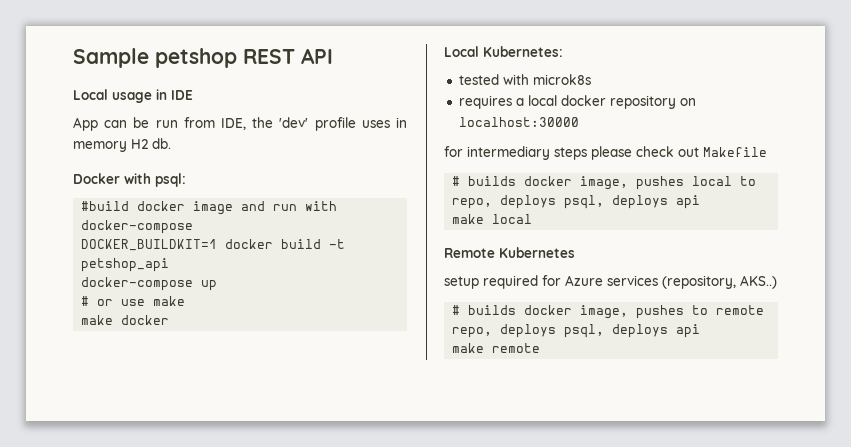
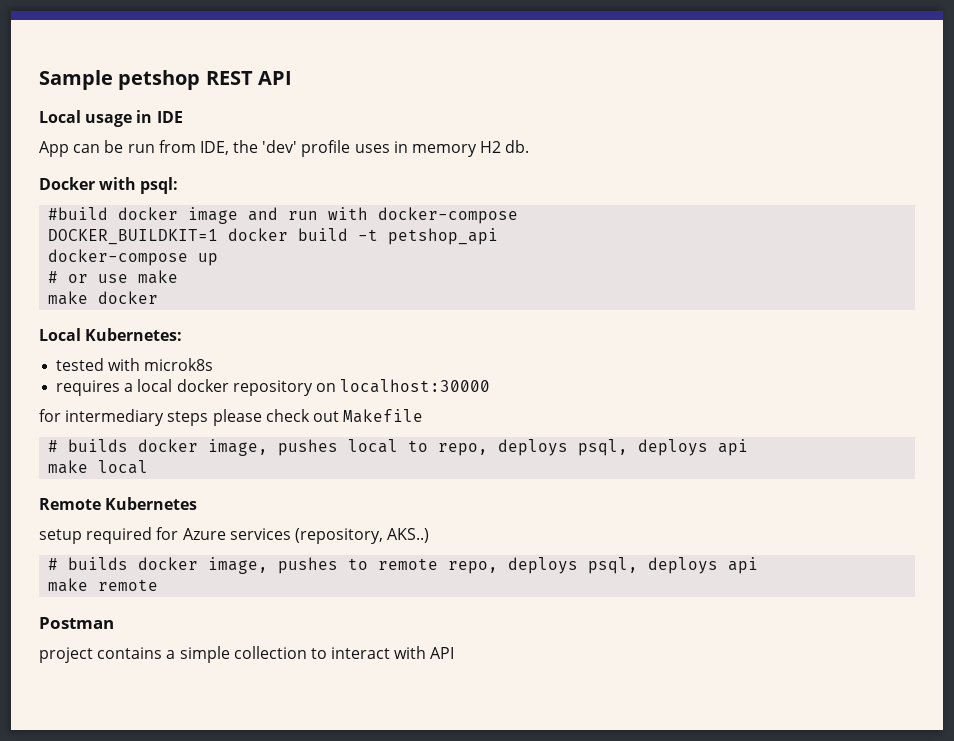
(541, 348) none -> [39,617,114,629] [39,646,455,663] // Postman // project contains a simple collection to interact with API

